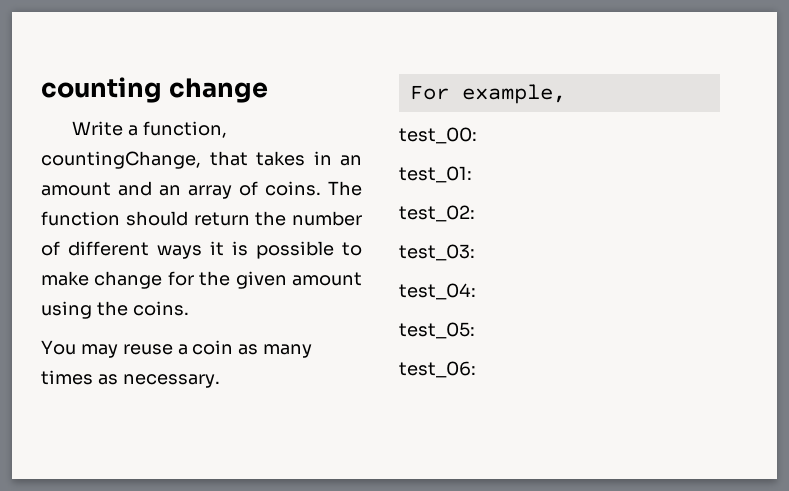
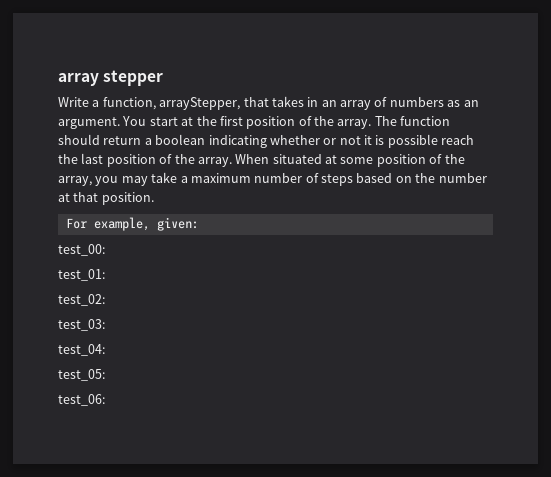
[41,77,268,103] counting change -> [58,70,164,86] array stepper
[41,151,201,169] countingChange, -> [159,97,241,110] arrayStepper,
[41,181,362,199] [41,211,362,226] [41,241,362,259] [41,271,362,289] [41,301,189,319] [41,340,313,358] [41,370,220,388] amount and an array of coins. The function should return the number of different ways it is possible to make change for the given amount using the coins. // You may reuse a coin as many times as necessary. -> [340,97,479,110] [58,116,451,129] [58,134,475,148] [58,153,465,167] [58,172,487,186] [58,192,154,205] array of numbers as an argument. You start at the first position of the array. The function should return a boolean indicating whether or not it is possible reach the last position of the array. When situated at some position of the array, you may take a maximum number of steps based on the number at that position.
(566, 94) none -> [156,217,199,231] given:

